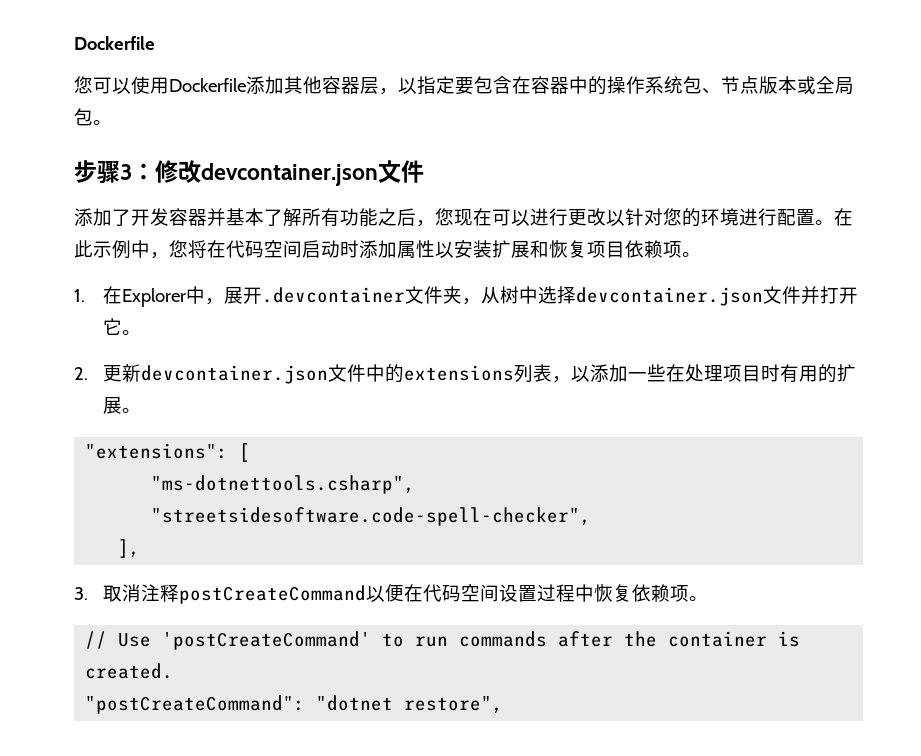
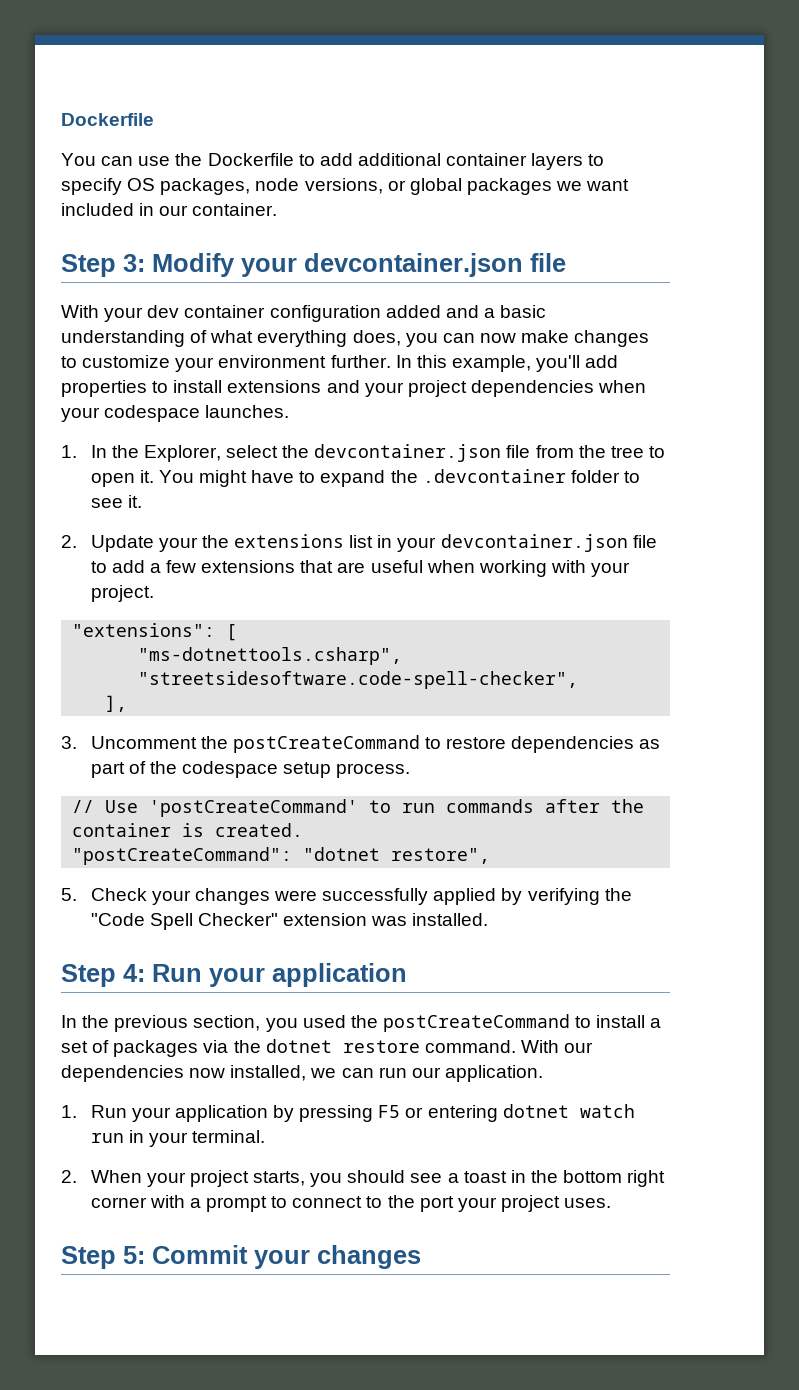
[74,76,854,95] [74,108,112,126] [74,160,424,186] [74,208,853,227] [74,240,701,259] [74,286,858,307] [102,318,141,335] [74,364,856,384] [102,397,141,414] 您可以使用Dockerfile添加其他容器层，以指定要包含在容器中的操作系统包、节点版本或全局包。 // 步骤3：修改devcontainer.json文件 // 添加了开发容器并基本了解所有功能之后，您现在可以进行更改以针对您的环境进行配置。在此示例中，您将在代码空间启动时添加属性以安装扩展和恢复项目依赖项。 // 1.在Explorer中，展开.devcontainer文件夹，从树中选择devcontainer.json文件并打开它。 // 2.更新devcontainer.json文件中的extensions列表，以添加一些在处理项目时有用的扩展。 -> [61,153,605,170] [61,178,630,195] [61,203,278,216] [61,253,566,277] [61,305,547,322] [61,330,650,347] [61,355,619,372] [61,380,647,397] [61,405,290,422] [61,444,665,462] [90,469,640,487] [90,495,142,508] [61,534,657,552] [90,560,631,577] [90,585,154,602] You can use the Dockerfile to add additional container layers to specify OS packages, node versions, or global packages we want included in our container. // Step 3: Modify your devcontainer.json file // With your dev container configuration added and a basic understanding of what everything does, you can now make changes to customize your environment further. In this example, you'll add properties to install extensions and your project dependencies when your codespace launches. // 1. In the Explorer, select the devcontainer.json file from the tree to open it. You might have to expand the .devcontainer folder to see it. // 2. Update your the extensions list in your devcontainer.json file to add a few extensions that are useful when working with your project.
[102,584,708,604] 取消注释postCreateCommand以便在代码空间设置过程中恢复依赖项。 -> [90,735,661,753] [90,761,411,778] Uncomment the postCreateCommand to restore dependencies as part of the codespace setup process.
(504, 704) none -> [61,888,632,905] [90,913,489,930] [61,963,407,987] [61,1014,662,1032] [61,1039,594,1057] [61,1065,543,1082] [61,1104,635,1122] [90,1130,265,1147] [61,1170,666,1187] [90,1195,612,1212] [61,1245,421,1269] // 5. Check your changes were successfully applied by verifying the "Code Spell Checker" extension was installed. // Step 4: Run your application // In the previous section, you used the postCreateCommand to install a set of packages via the dotnet restore command. With our dependencies now installed, we can run our application. // 1. Run your application by pressing F5 or entering dotnet watch run in your terminal. // 2. When your project starts, you should see a toast in the bottom right corner with a prompt to connect to the port your project uses. // Step 5: Commit your changes

